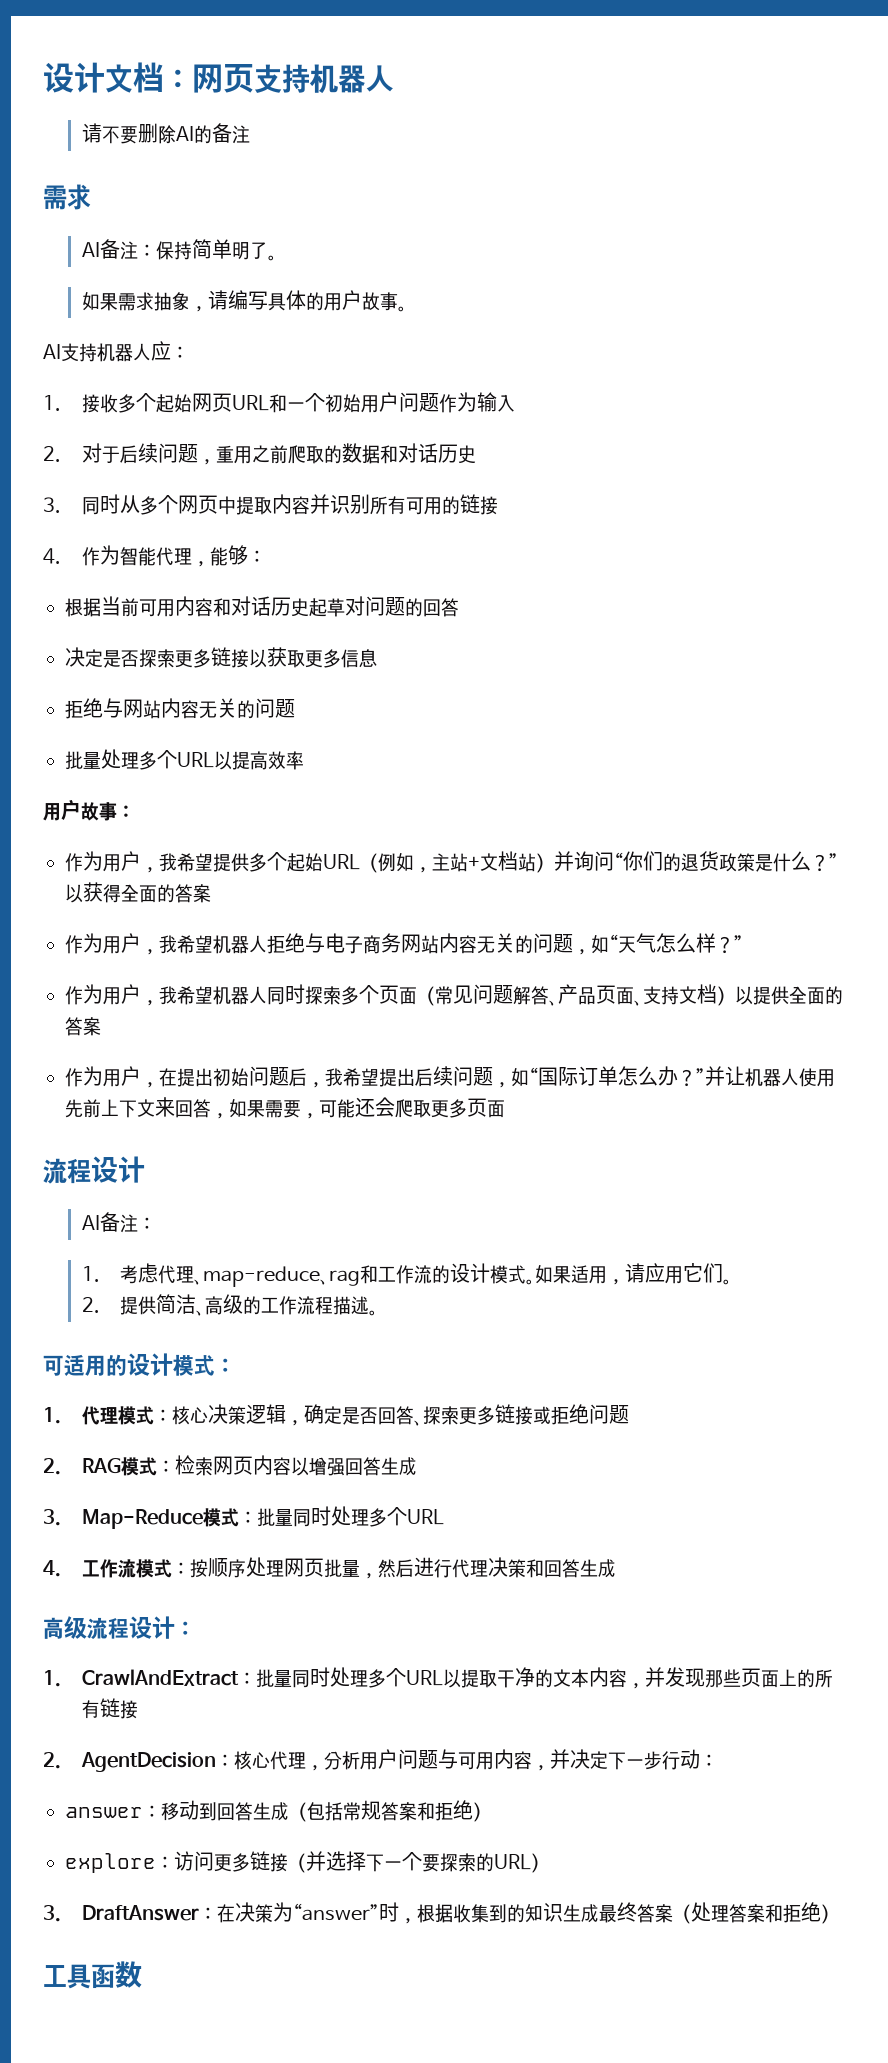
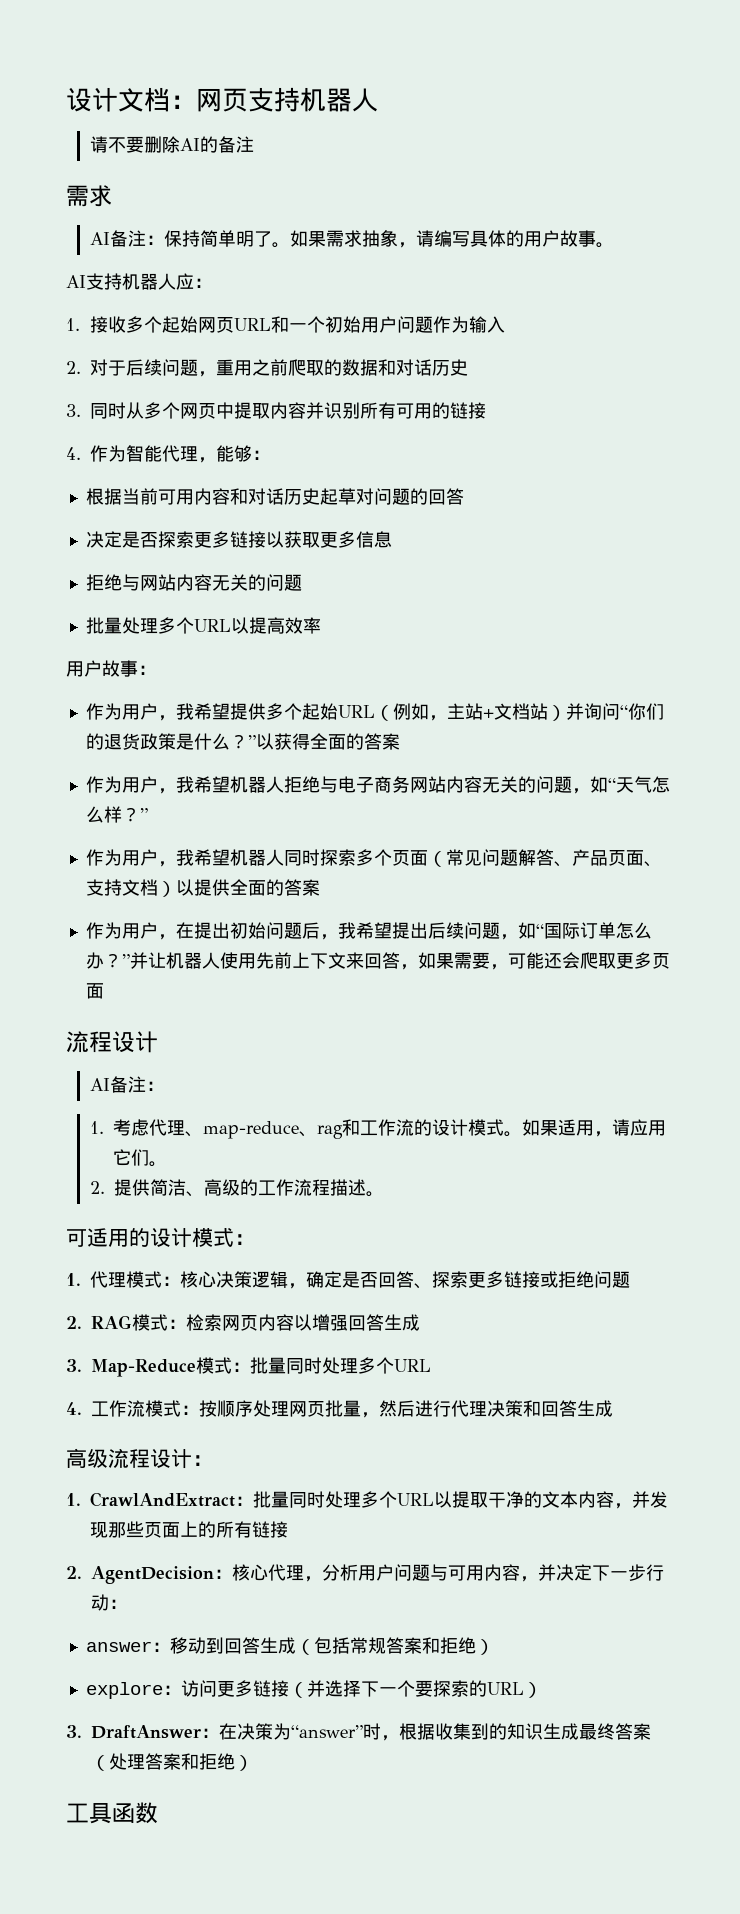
(277, 258) // -> (290, 245) none

